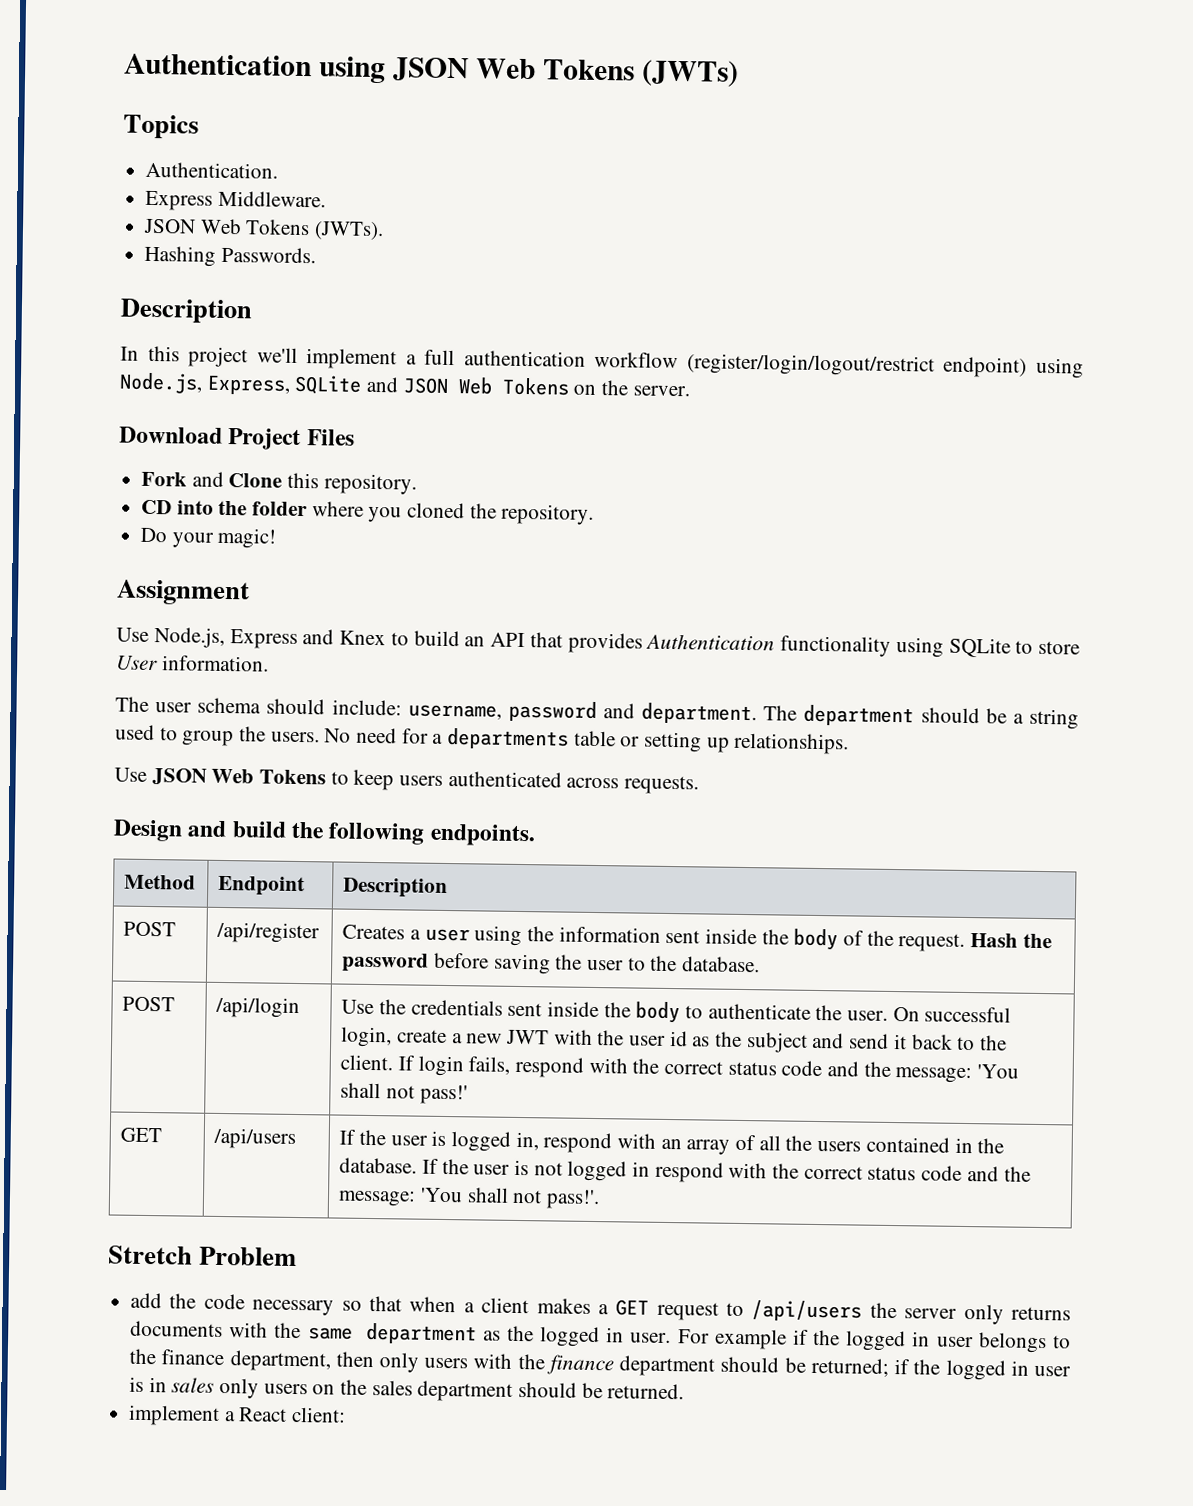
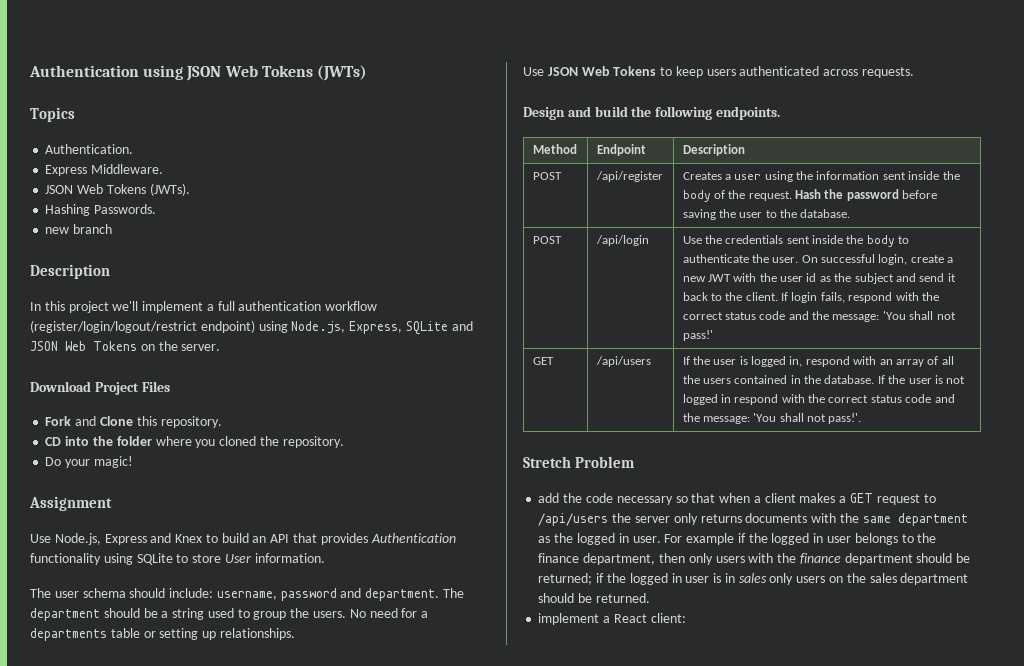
(316, 255) none -> [45,224,113,234] // new branch

